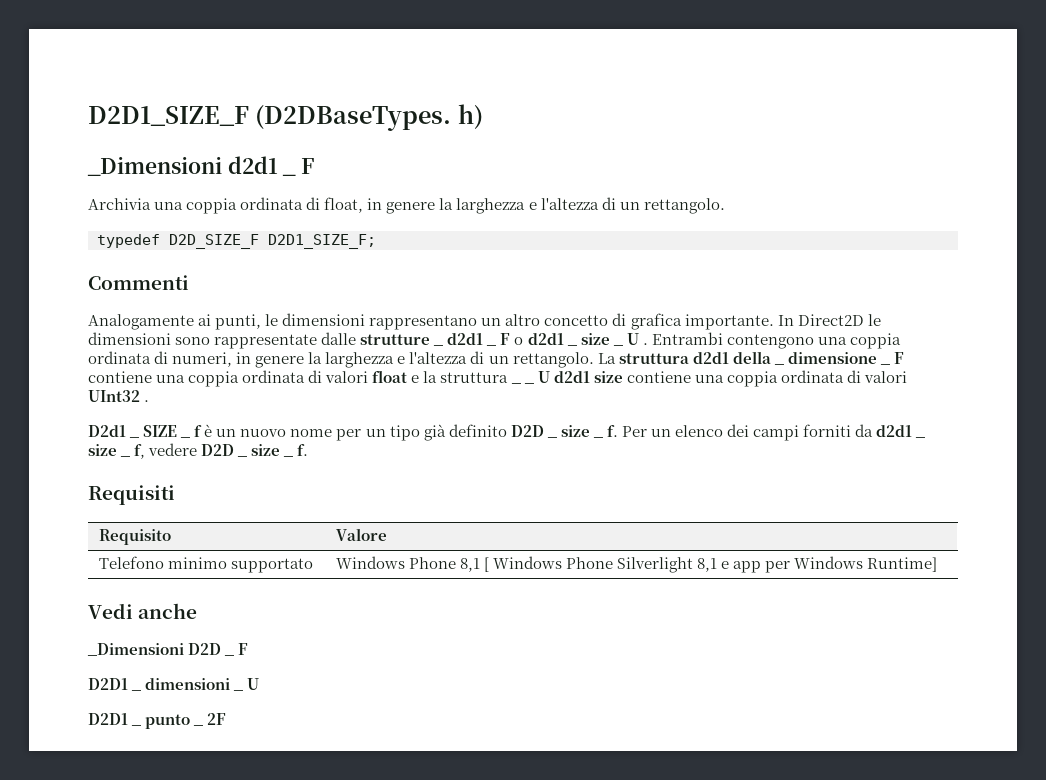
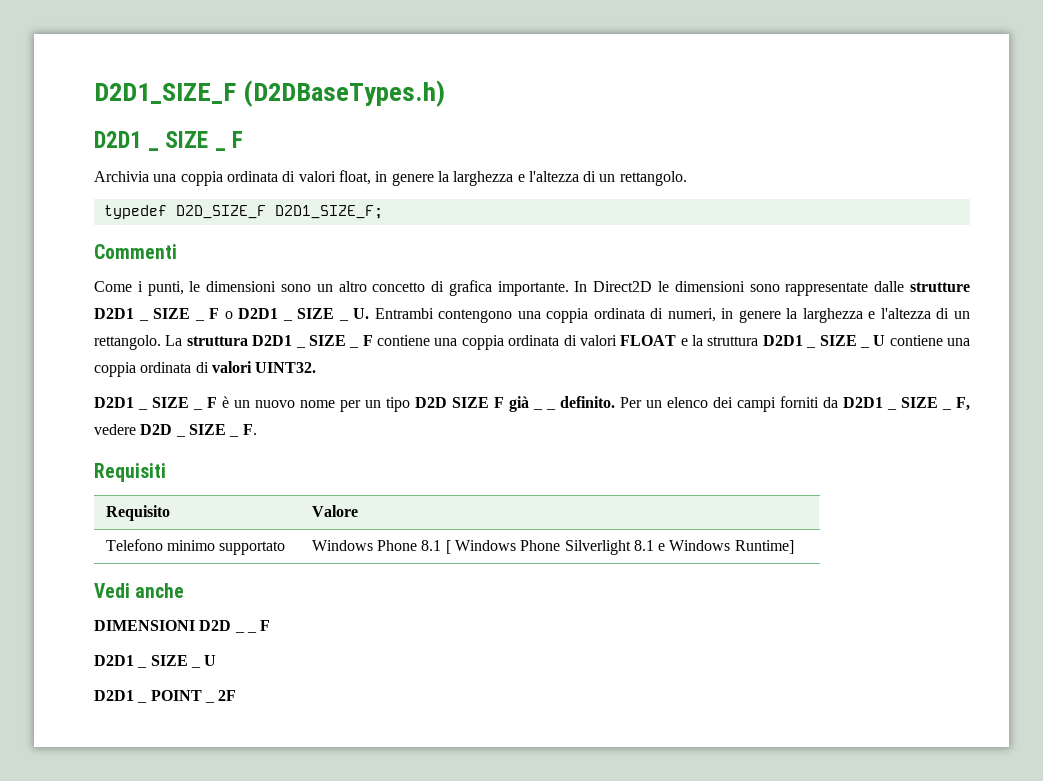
[255,104,483,131] [87,156,278,176] (D2DBaseTypes. h) // _Dimensioni d2d1 -> [243,80,446,107] [94,131,142,148] [148,148,160,151] [165,131,209,148] (D2DBaseTypes.h) // D2D1 _ SIZE
(321, 203) none -> [298,171,336,182] valori
[88,314,212,330] Analogamente ai -> [94,281,143,292] Come i
[369,315,478,330] rappresentano -> [280,284,311,292] sono
[433,345,444,346] [447,333,484,345] [486,345,497,346] [500,333,564,345] [566,345,577,346] [580,333,610,345] [612,345,623,346] [626,333,648,345] _ d2d1 _ F o d2d1 _ size _ U . -> [94,308,134,319] [138,319,149,321] [153,308,191,319] [194,319,205,321] [209,308,279,319] [282,319,293,321] [297,308,335,319] [338,319,349,321] [353,308,370,319] D2D1 _ SIZE _ F o D2D1 _ SIZE _ U.
[692,351,771,364] [773,364,784,365] [787,352,877,364] d2d1 della _ dimensione -> [252,335,293,346] [295,346,306,348] [308,335,346,346] D2D1 _ SIZE
[372,370,408,383] float -> [620,335,677,346] FLOAT
[510,383,534,384] [537,370,907,387] [88,390,150,402] [88,425,126,437] [129,437,140,438] [143,425,178,437] [180,437,191,438] [194,425,203,437] _ _ U d2d1 size contiene una coppia ordinata di valori UInt32 . // D2d1 _ SIZE _ f -> [762,335,803,346] [806,346,817,348] [819,335,857,346] [859,346,870,348] [873,335,970,346] [94,361,317,377] [94,397,134,408] [138,408,148,410] [152,397,189,408] [193,408,203,410] [207,397,217,408] D2D1 _ SIZE _ U contiene una coppia ordinata di valori UINT32. // D2D1 _ SIZE _ F
[423,424,544,441] [546,437,557,438] [560,425,590,437] [592,437,603,438] [606,425,618,437] già definito D2D _ size _ f. -> [415,396,556,412] [560,396,615,408] D2D SIZE F già _ _ definito.
[876,425,913,437] [915,437,926,438] [88,444,117,456] [120,443,235,459] [237,456,248,457] [251,444,281,456] [283,456,294,457] [297,444,309,456] d2d1 _ size _ f, vedere D2D _ size _ f. -> [843,397,883,408] [887,408,897,410] [901,397,938,408] [942,397,970,411] [94,424,173,435] [175,435,186,437] [188,424,226,435] [229,435,240,437] [242,424,257,435] D2D1 _ SIZE _ F, vedere D2D _ SIZE _ F.
[459,558,480,572] 8,1 -> [421,540,442,551] 8.1
[696,558,791,573] 8,1 e app per -> [633,540,666,551] 8.1 e
[87,643,222,656] [224,655,235,656] _Dimensioni D2D _ -> [94,620,232,631] [234,631,257,633] DIMENSIONI D2D _ _
[145,678,231,690] dimensioni -> [150,655,188,666] SIZE
[145,714,191,729] punto -> [150,690,202,701] POINT

